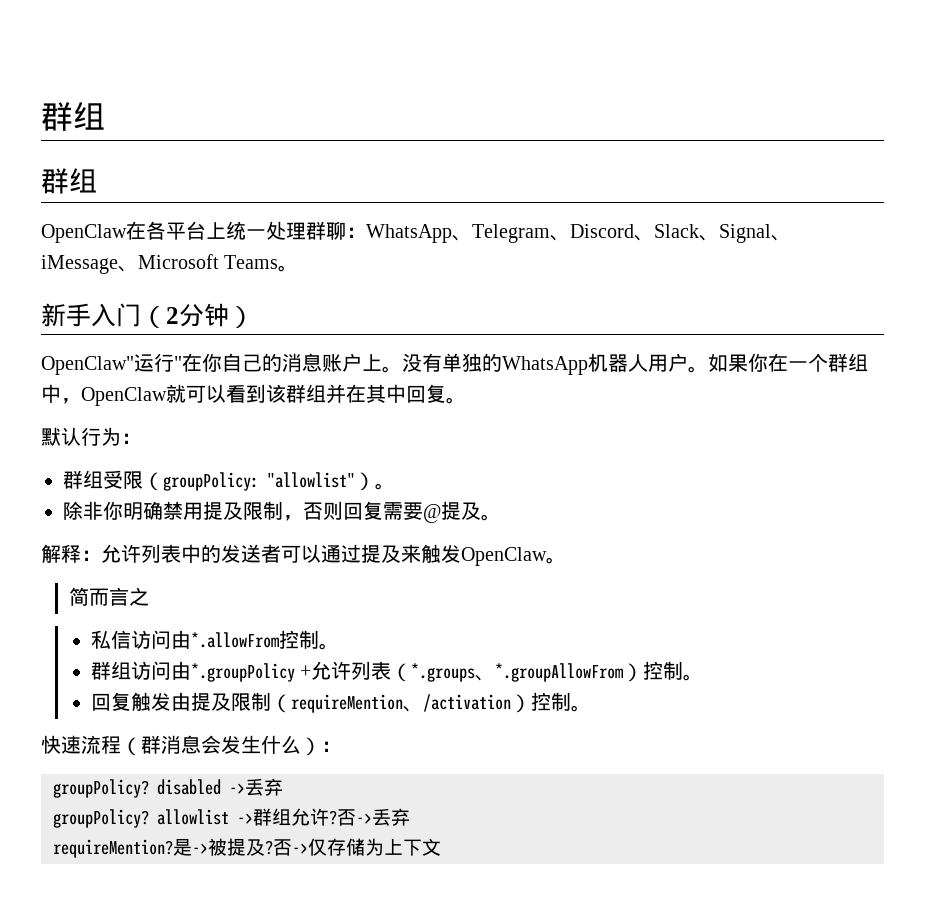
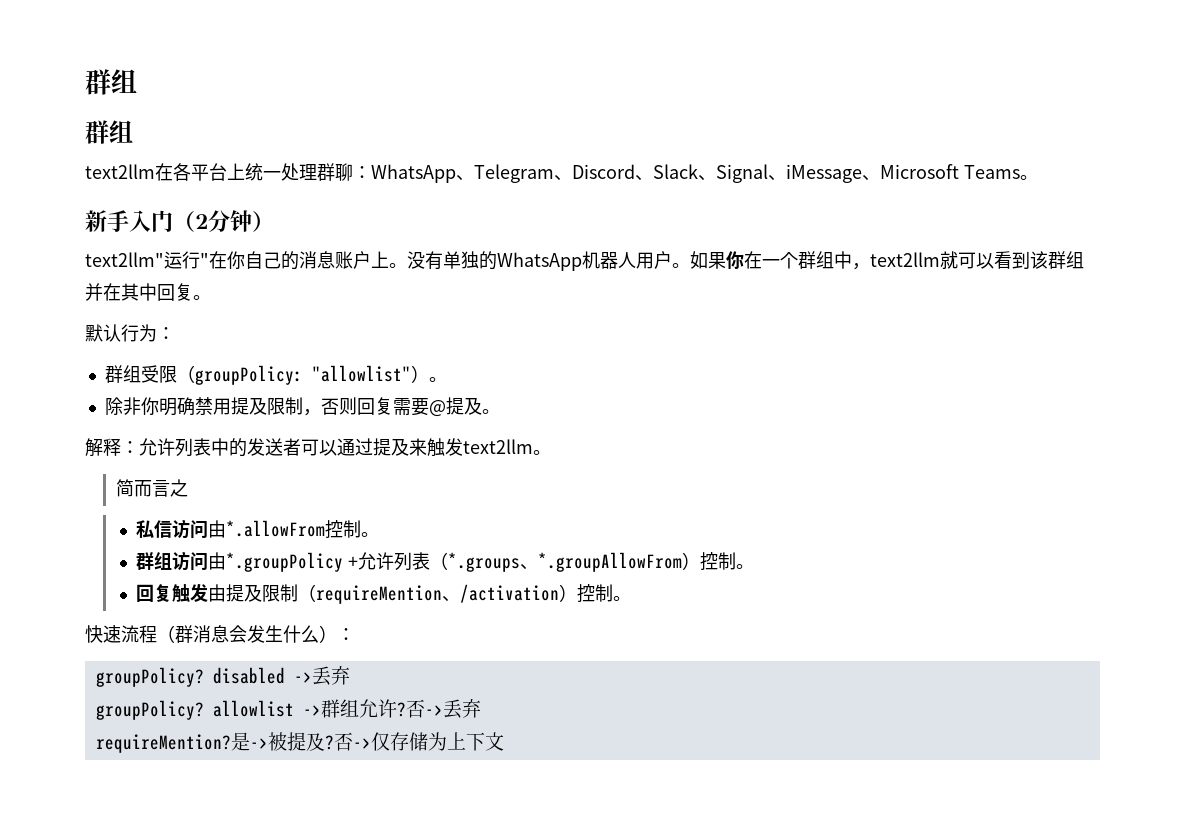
[41,224,127,243] OpenClaw -> [85,164,155,179] text2llm
[41,356,134,375] OpenClaw" -> [85,252,164,267] text2llm"
[81,387,167,406] OpenClaw -> [870,252,940,267] text2llm
[461,547,547,566] OpenClaw -> [463,439,533,454] text2llm

